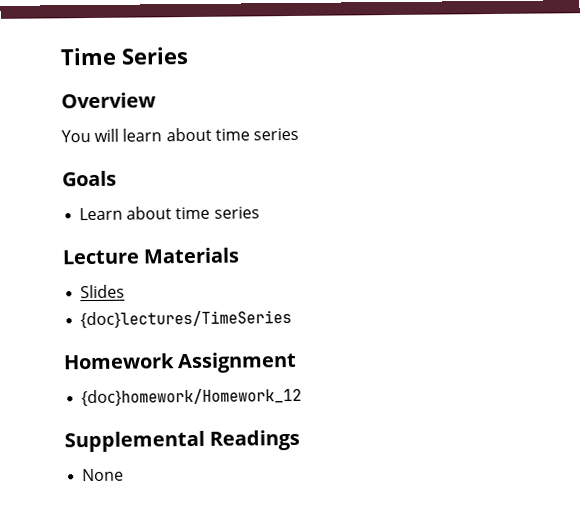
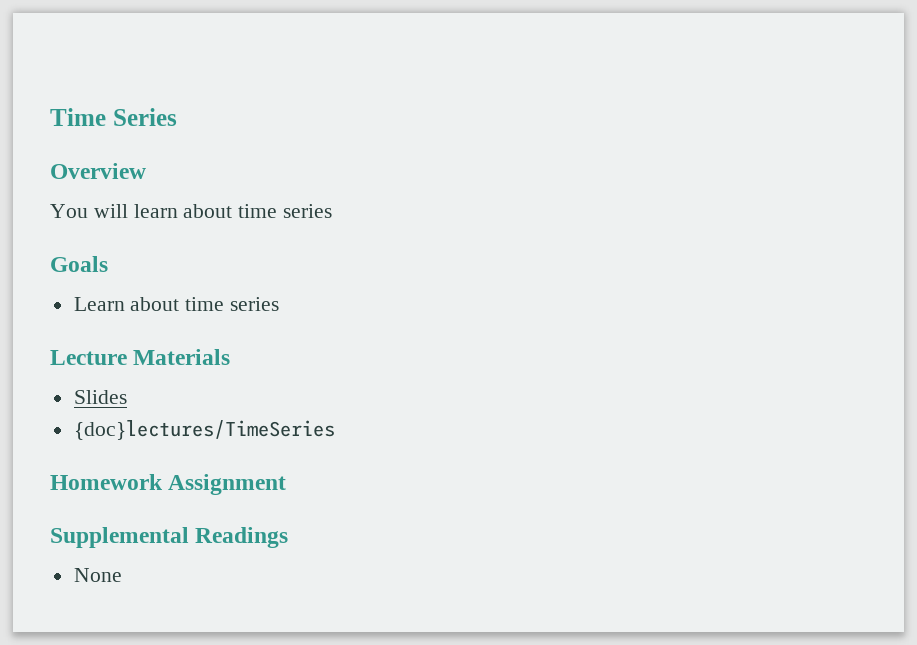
[81,387,303,407] // {doc}homework/Homework_12 -> (287, 484) none

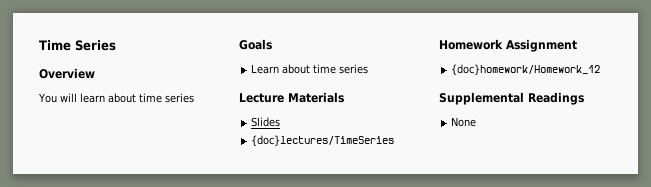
(287, 484) none -> [451,64,601,75] // {doc}homework/Homework_12

